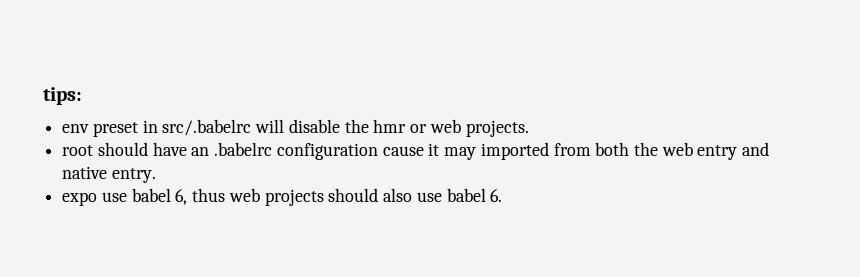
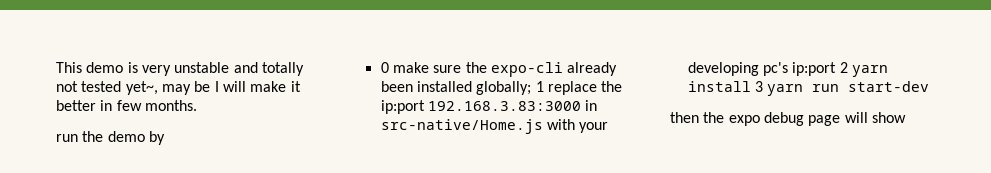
[43,87,82,105] [62,119,529,137] [62,142,770,160] [62,166,156,183] [62,188,503,206] tips: // env preset in src/.babelrc will disable the hmr or web projects. // root should have an .babelrc configuration cause it may imported from both the web entry and native entry. // expo use babel 6, thus web projects should also use babel 6. -> [56,62,304,76] [56,81,301,95] [56,100,197,111] [56,131,165,145] [380,62,618,77] [380,81,623,95] [380,100,598,114] [380,119,609,134] [687,62,888,77] [687,81,930,96] [670,112,906,126] This demo is very unstable and totally not tested yet~, may be I will make it better in few months. // run the demo by // 0 make sure the expo-cli already been installed globally; 1 replace the ip:port 192.168.3.83:3000 in src-native/Home.js with your developing pc's ip:port 2 yarn install 3 yarn run start-dev // then the expo debug page will show

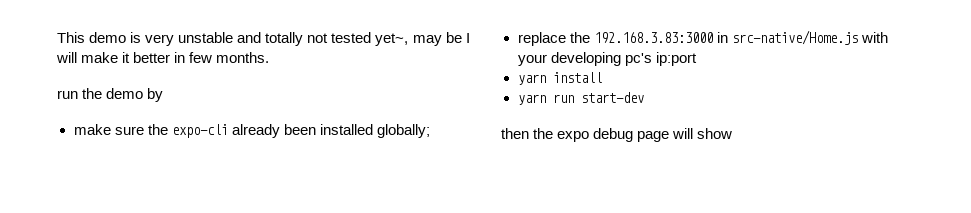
[380,62,389,73] 0 -> (164, 95) none
[535,81,544,92] 1 -> (430, 131) //
[380,100,425,114] ip:port -> (590, 37) none
[839,62,848,73] 2 -> (697, 59) //
[754,81,763,92] 3 -> (602, 77) //

